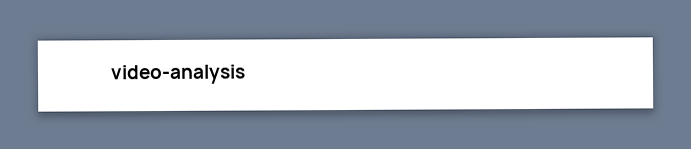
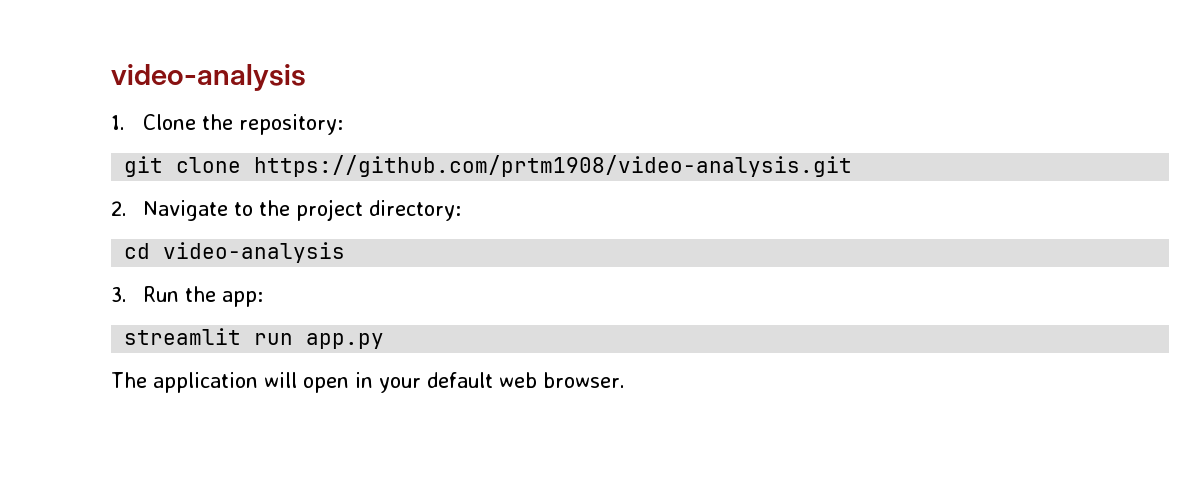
[110,64,246,85] video-analysis -> [111,64,306,91] [111,114,344,135] [124,155,853,177] [111,199,462,221] [124,242,346,263] [111,286,264,307] [124,328,385,349] [111,372,625,393] video-analysis // 1. Clone the repository: // git clone https://github.com/prtm1908/video-analysis.git // 2. Navigate to the project directory: // cd video-analysis // 3. Run the app: // streamlit run app.py // The application will open in your default web browser.

